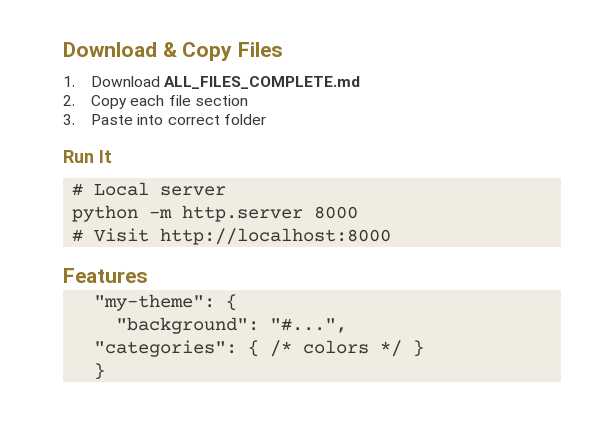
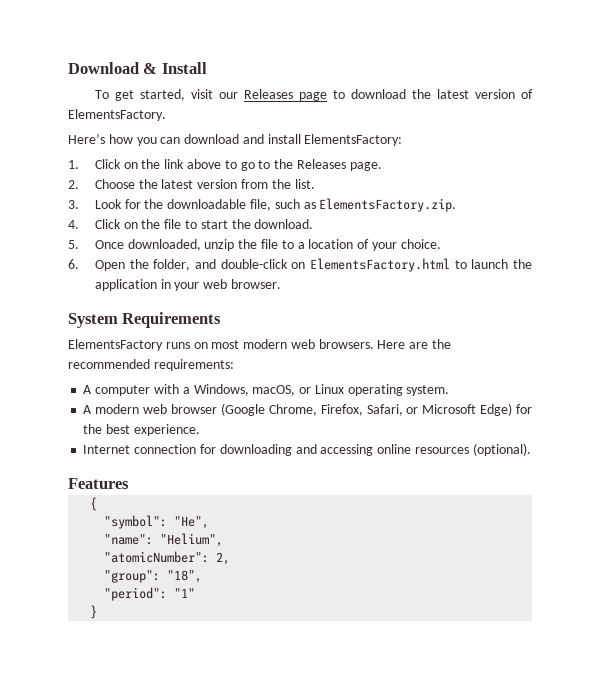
[182,42,284,61] [63,76,361,89] [63,95,248,109] [63,114,266,125] [63,150,112,163] [72,182,227,196] [72,205,359,222] [72,228,392,245] Copy Files // 1. Download ALL_FILES_COMPLETE.md // 2. Copy each file section // 3. Paste into correct folder // Run It // # Local server // python -m http.server 8000 // # Visit http://localhost:8000 -> [161,62,207,74] [94,89,533,101] [68,109,166,121] [68,134,403,146] [68,159,382,171] [68,179,315,189] [68,198,457,212] [68,219,314,229] [68,239,441,251] [68,258,532,272] [94,279,281,291] [68,312,222,328] [68,339,452,351] [68,359,234,371] [83,384,450,396] [83,403,532,416] [83,424,200,436] [83,443,531,456] Install // To get started, visit our Releases page to download the latest version of ElementsFactory. // Here’s how you can download and install ElementsFactory: // 1. Click on the link above to go to the Releases page. // 2. Choose the latest version from the list. // 3. Look for the downloadable file, such as ElementsFactory.zip. // 4. Click on the file to start the download. // 5. Once downloaded, unzip the file to a location of your choice. // 6. Open the folder, and double-click on ElementsFactory.html to launch the application in your web browser. // System Requirements // ElementsFactory runs on most modern web browsers. Here are the recommended requirements: // A computer with a Windows, macOS, or Linux operating system. // A modern web browser (Google Chrome, Firefox, Safari, or Microsoft Edge) for the best experience. // Internet connection for downloading and accessing online resources (optional).
[94,294,216,311] "my-theme": -> (129, 483) none
[116,317,348,334] [94,340,425,357] "background": "#...", // "categories": { /* colors */ } -> [104,515,210,529] [104,533,224,547] [104,551,231,565] [104,570,203,583] [104,587,196,601] "symbol": "He", // "name": "Helium", // "atomicNumber": 2, // "group": "18", // "period": "1"

